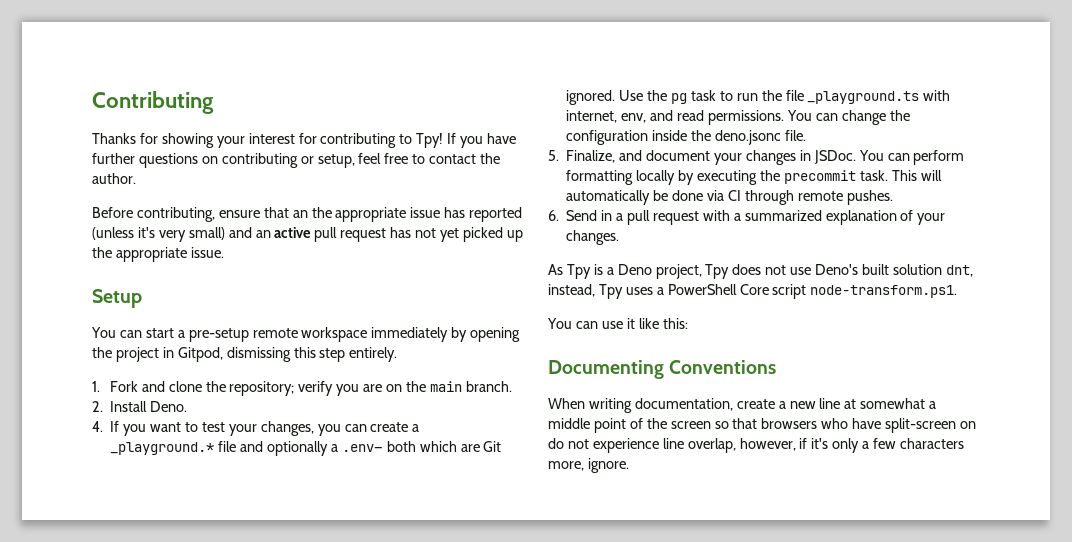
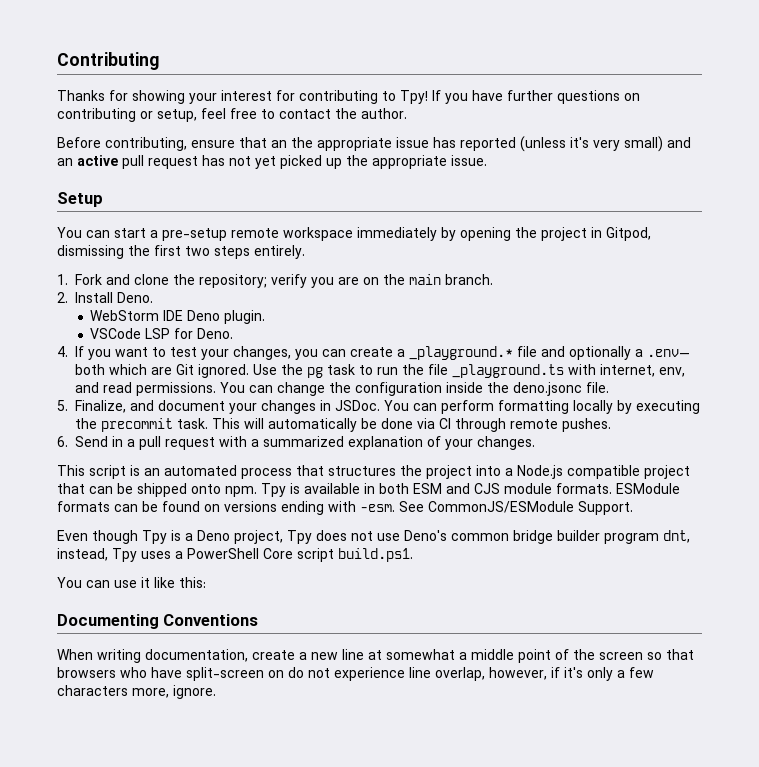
[293,347,346,362] this step -> [128,245,250,259] the first two steps
(188, 406) none -> [90,310,266,324] [90,328,234,339] // WebStorm IDE Deno plugin. // VSCode LSP for Deno.
[548,264,563,275] As -> [57,465,690,479] [57,483,680,497] [57,501,633,515] [57,530,138,544] This script is an automated process that structures the project into a Node.js compatible project that can be shipped onto npm. Tpy is available in both ESM and CJS module formats. ESModule formats can be found on versions ending with -esm. See CommonJS/ESModule Support. // Even though
[862,264,942,275] built solution -> [451,530,659,544] common bridge builder program
[810,285,958,298] node-transform.ps1. -> [338,548,413,562] build.ps1.

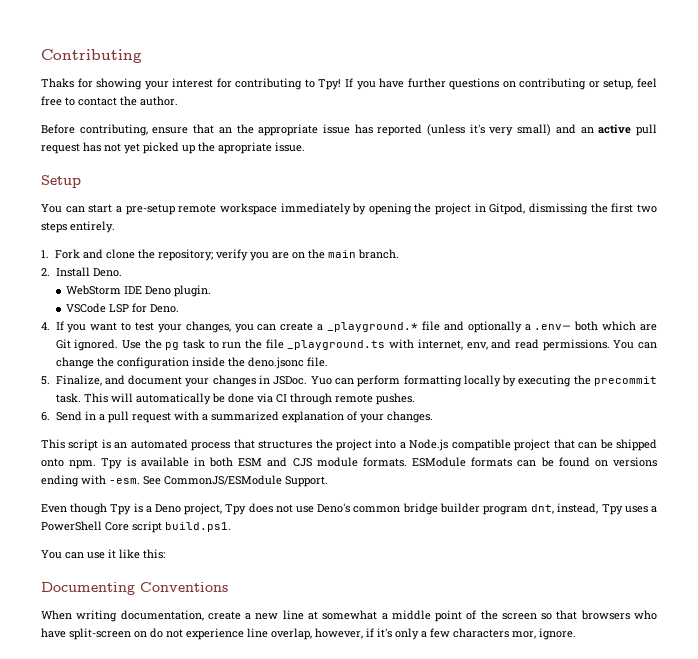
[57,90,105,101] Thanks -> [41,78,74,88] Thaks
[372,155,447,169] appropriate -> [218,142,272,154] apropriate
[384,400,409,411] You -> [310,376,332,385] Yuo
[132,688,169,698] more, -> [512,631,536,639] mor,

